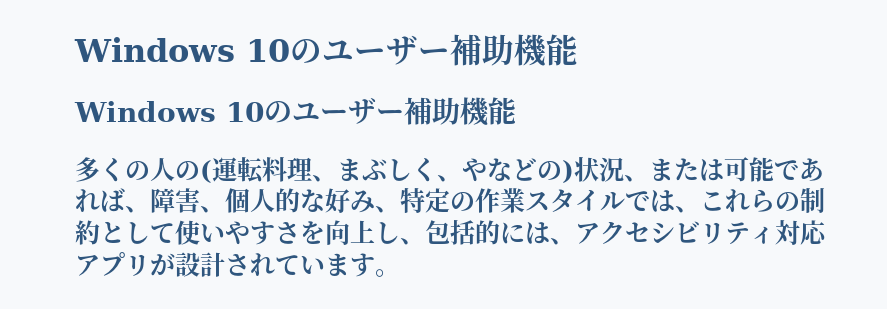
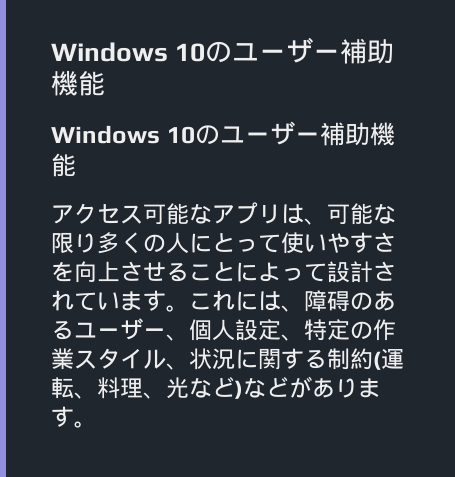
[75,156,824,184] [75,188,375,213] 多くの人の(運転料理、まぶしく、やなどの)状況、または可能であれば、障害、個人的な好み -> [51,202,396,225] [51,232,396,254] [51,261,396,283] [51,290,396,312] [51,318,281,341] アクセス可能なアプリは、可能な限り多くの人にとって使いやすさを向上させることによって設計されています。これには、障碍のあるユーザー、個人設定
[625,188,825,213] [75,220,828,245] [75,252,325,277] では、これらの制約として使いやすさを向上し、包括的には、アクセシビリティ対応アプリが設計されてい -> [166,348,404,370] [51,376,358,399] 、状況に関する制約(運転、料理、光など)などがあり

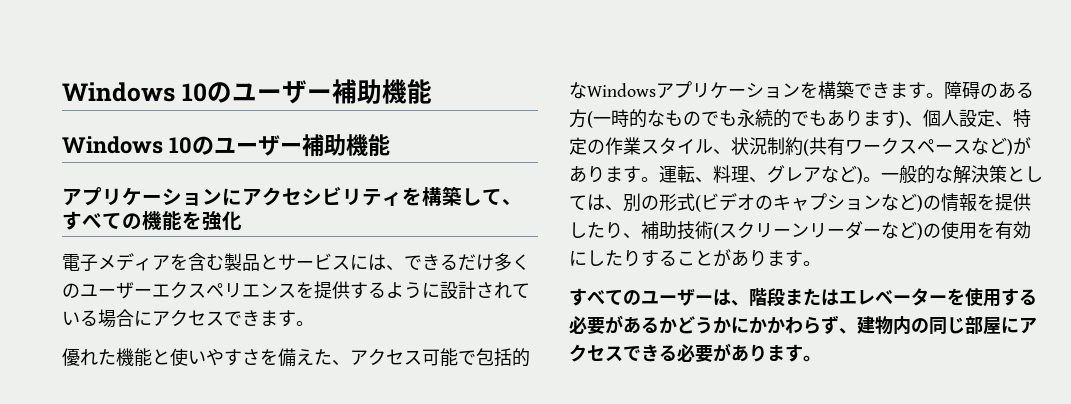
[74,202,396,225] [51,232,396,254] [51,261,396,283] [51,290,396,312] [51,318,166,340] クセス可能なアプリは、可能な限り多くの人にとって使いやすさを向上させることによって設計されています。これには、障碍のあるユーザー -> [82,186,522,206] [62,211,242,231] [62,253,530,272] [62,281,530,299] [62,309,314,328] [62,348,530,367] [569,81,1034,99] [569,109,905,128] プリケーションにアクセシビリティを構築して、すべての機能を強化 // 電子メディアを含む製品とサービスには、できるだけ多くのユーザーエクスペリエンスを提供するように設計されている場合にアクセスできます。 // 優れた機能と使いやすさを備えた、アクセス可能で包括的なWindowsアプリケーションを構築できます。障碍のある方(一時的なものでも永続的でもあります)
[235,348,381,370] に関する制約( -> [767,137,1031,156] [569,165,659,183] 制約(共有ワークスペースなど)があります。
[166,377,289,399] 光など)など -> [767,165,1043,184] [569,193,1031,212] [569,221,1031,240] [569,249,821,267] [569,288,1037,307] [569,315,1037,335] [569,344,713,362] グレアなど)。一般的な解決策としては、別の形式(ビデオのキャプションなど)の情報を提供したり、補助技術(スクリーンリーダーなど)の使用を有効にしたりすることがあります。 // すべてのユーザーは、階段またはエレベーターを使用する必要があるかどうかにかかわらず、建物内の同じ部屋にアクセスできる必要

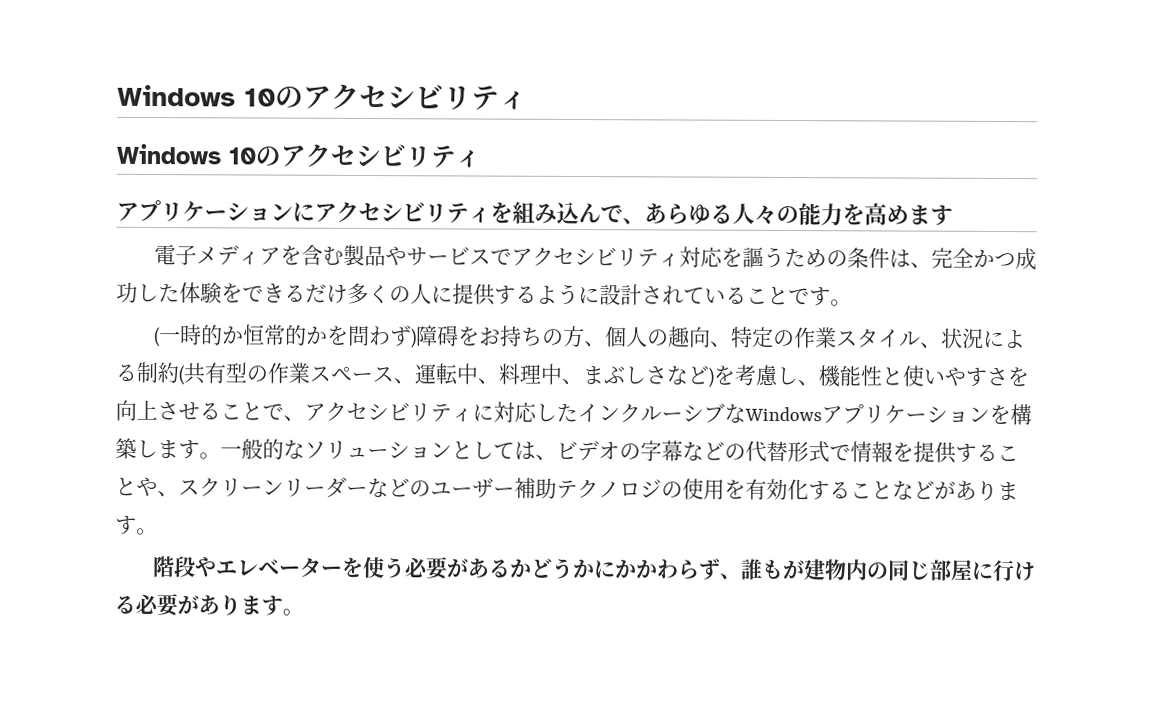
[62,79,432,104] [62,134,390,157] Windows 10のユーザー補助機能 // Windows 10のユーザー補助機能 -> [117,83,528,110] [116,143,481,169] Windows 10のアクセシビリティ // Windows 10のアクセシビリティ
[422,186,522,206] [62,211,242,231] 構築して、すべての機能を強化 -> [512,201,953,227] 組み込んで、あらゆる人々の能力を高めます
[260,254,278,270] と -> [384,246,407,267] や
[350,253,530,271] [62,281,314,299] には、できるだけ多くのユーザーエクスペリエンスを -> [489,246,1037,271] [116,281,453,305] でアクセシビリティ対応を謳うための条件は、完全かつ成功した体験をできるだけ多くの人に
[98,309,314,328] [62,348,530,367] 場合にアクセスできます。 // 優れた機能と使いやすさを備えた、アクセス可能で包括的 -> [746,286,852,307] [153,324,1026,349] [115,361,1029,388] [115,399,725,423] ことです。 // (一時的か恒常的かを問わず)障碍をお持ちの方、個人の趣向、特定の作業スタイル、状況による制約(共有型の作業スペース、運転中、料理中、まぶしさなど)を考慮し、機能性と使いやすさを向上させることで、アクセシビリティに対応したインクルーシブ
[854,81,1034,99] [569,109,1031,128] [569,137,1031,156] [569,165,1043,184] [569,193,1031,212] [569,221,719,240] できます。障碍のある方(一時的なものでも永続的でもあります)、個人設定、特定の作業スタイル、状況制約(共有ワークスペースなど)があります。運転、料理、グレアなど)。一般的な解決策としては、別の形式(ビデオのキャプションなど)の情報を提供したり、補助技術( -> [136,438,1019,464] [115,476,179,498] します。一般的なソリューションとしては、ビデオの字幕などの代替形式で情報を提供することや、
[917,223,923,240] ) -> [409,477,662,500] のユーザー補助テクノロジ
[569,250,713,267] にしたりすること -> [787,478,935,501] 化することなど
[569,288,839,306] すべてのユーザーは、階段または -> [151,556,217,578] 階段や
[983,288,1037,307] 用する -> [382,557,406,579] う
(857, 331) none -> [739,558,805,580] 誰もが
[1019,317,1037,334] [569,344,659,362] アクセスでき -> [991,559,1036,582] 行け

